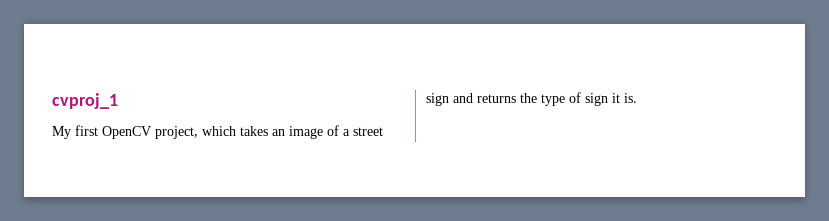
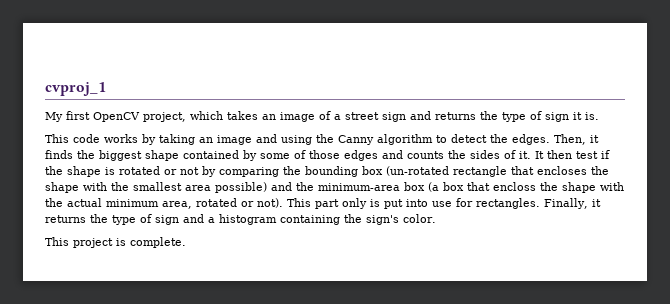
(637, 98) none -> [45,134,599,145] [45,150,610,161] [45,166,609,177] [45,182,624,193] [45,198,601,209] [45,214,436,225] [45,237,186,248] // This code works by taking an image and using the Canny algorithm to detect the edges. Then, it finds the biggest shape contained by some of those edges and counts the sides of it. It then test if the shape is rotated or not by comparing the bounding box (un-rotated rectangle that encloses the shape with the smallest area possible) and the minimum-area box (a box that encloss the shape with the actual minimum area, rotated or not). This part only is put into use for rectangles. Finally, it returns the type of sign and a histogram containing the sign's color. // This project is complete.

